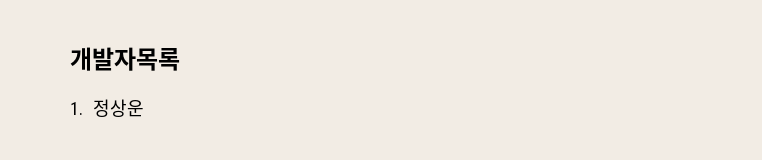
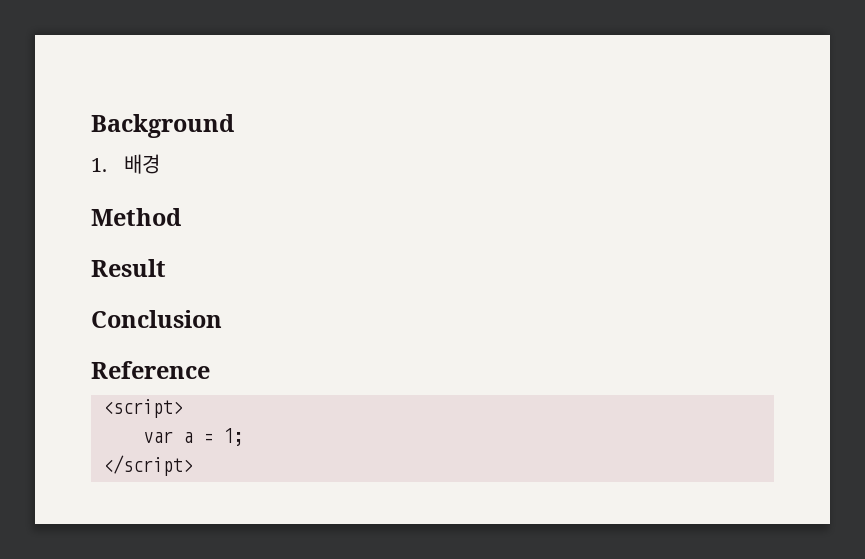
[70,47,180,71] 개발자목록 -> [91,114,234,138] Background
[93,99,145,117] 정상운 -> [124,154,161,174] [91,208,181,226] [91,259,166,277] [91,310,222,328] [91,361,210,379] [103,399,183,418] [143,428,243,446] [103,455,193,476] 배경 // Method // Result // Conclusion // Reference // <script> // var a = 1; // </script>

